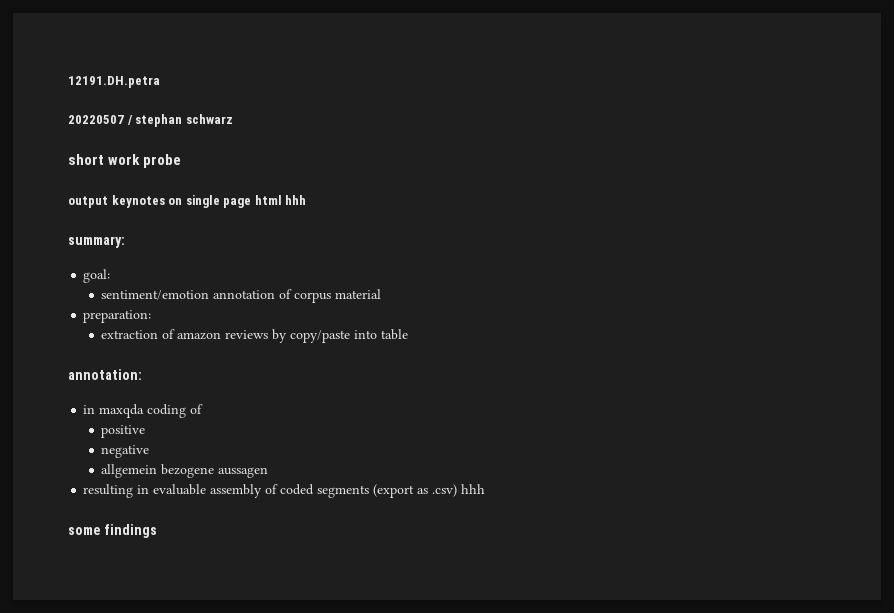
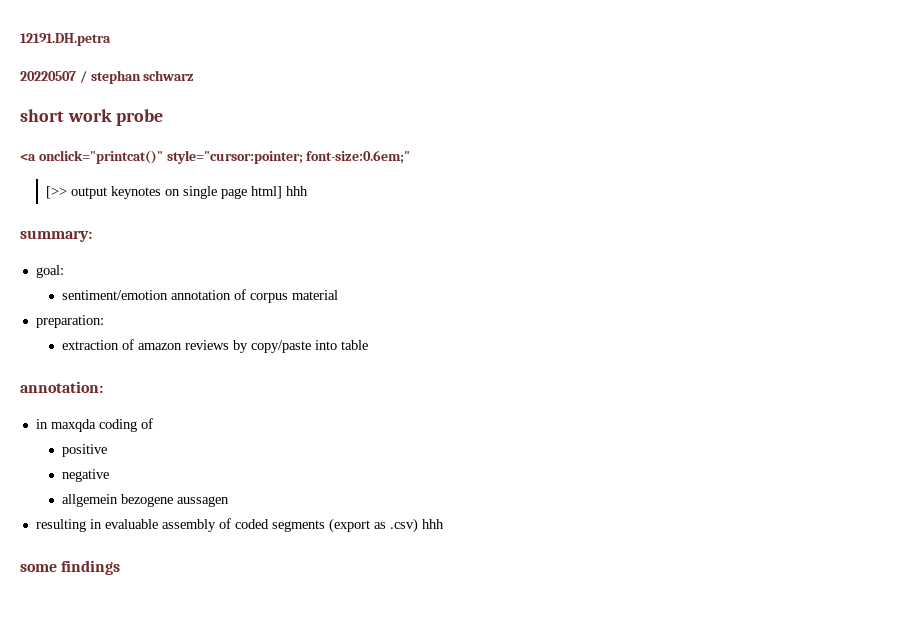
(182, 161) none -> [20,150,411,164] [46,186,68,199] <a onclick="printcat()" style="cursor:pointer; font-size:0.6em;" // [>>
[254,195,282,205] html -> [251,186,283,199] html]

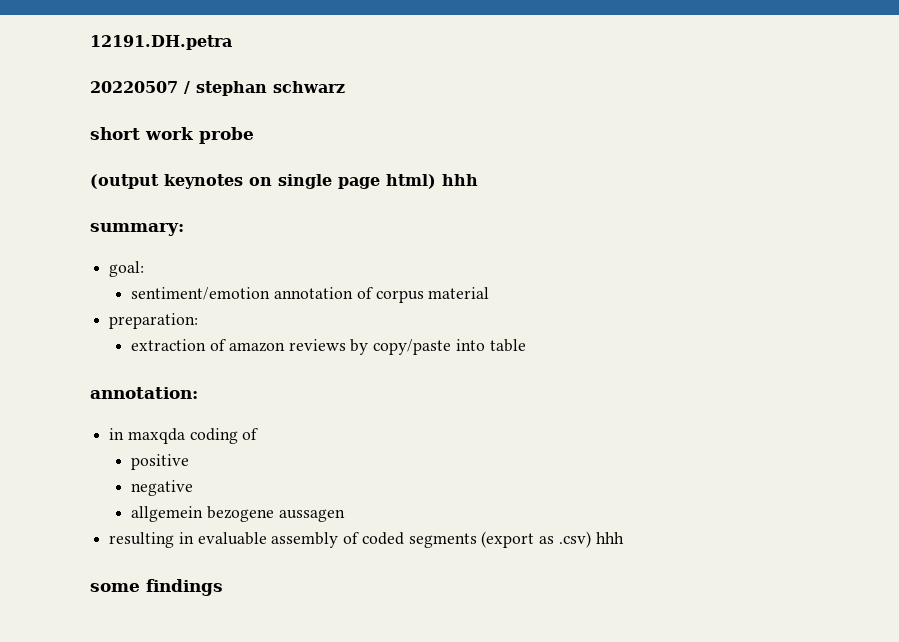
[20,150,411,164] [46,186,108,199] <a onclick="printcat()" style="cursor:pointer; font-size:0.6em;" // [>> output -> [90,174,159,189] (output
[251,186,283,199] html] -> [386,174,436,189] html)

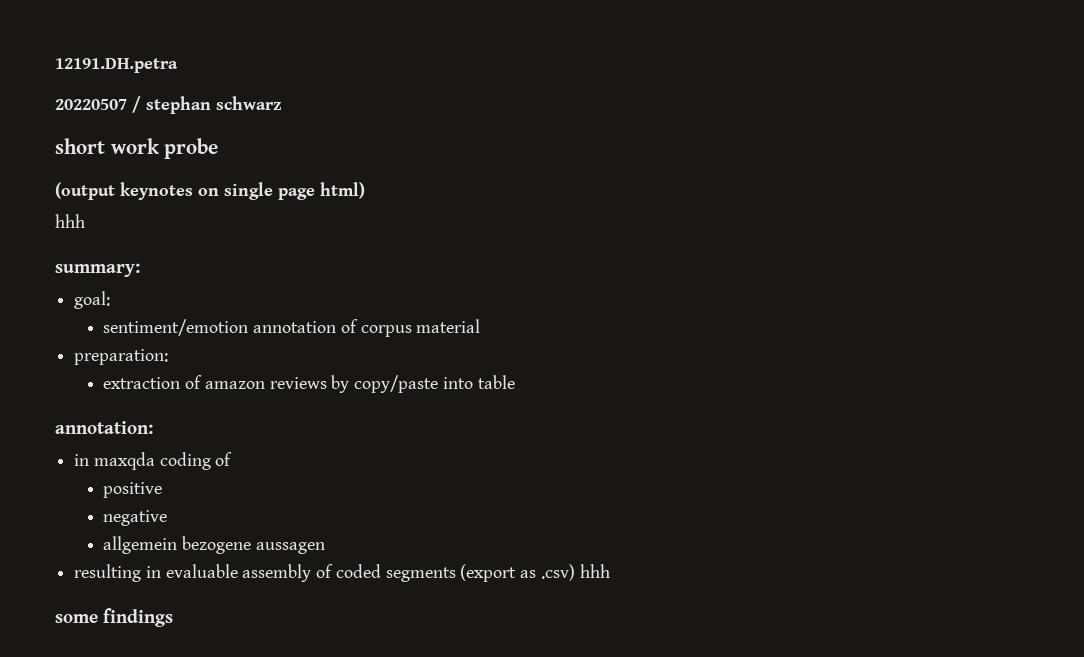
(436, 181) none -> (365, 190) //

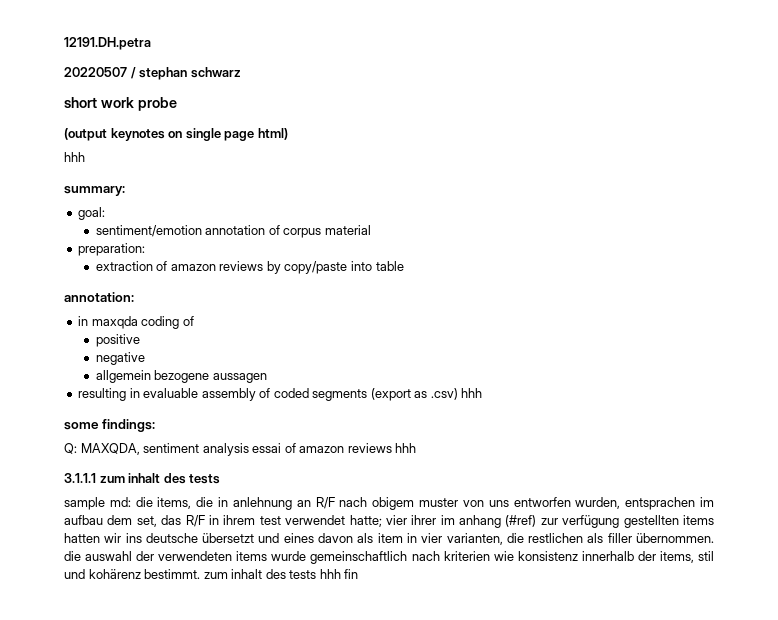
[103,608,174,627] findings -> [101,419,155,432] [64,443,417,456] [64,473,221,484] [64,497,714,510] [64,515,715,528] [64,533,714,545] [64,551,714,564] [64,569,359,579] findings: // Q: MAXQDA, sentiment analysis essai of amazon reviews hhh // 3.1.1.1 zum inhalt des tests // sample md: die items, die in anlehnung an R/F nach obigem muster von uns entworfen wurden, entsprachen im aufbau dem set, das R/F in ihrem test verwendet hatte; vier ihrer im anhang (#ref) zur verfügung gestellten items hatten wir ins deutsche übersetzt und eines davon als item in vier varianten, die restlichen als filler übernommen. die auswahl der verwendeten items wurde gemeinschaftlich nach kriterien wie konsistenz innerhalb der items, stil und kohärenz bestimmt. zum inhalt des tests hhh fin

